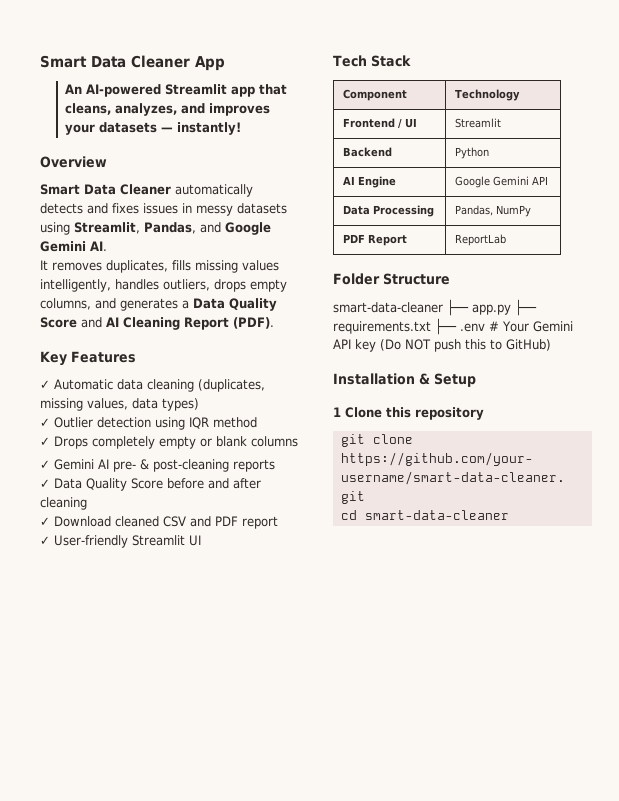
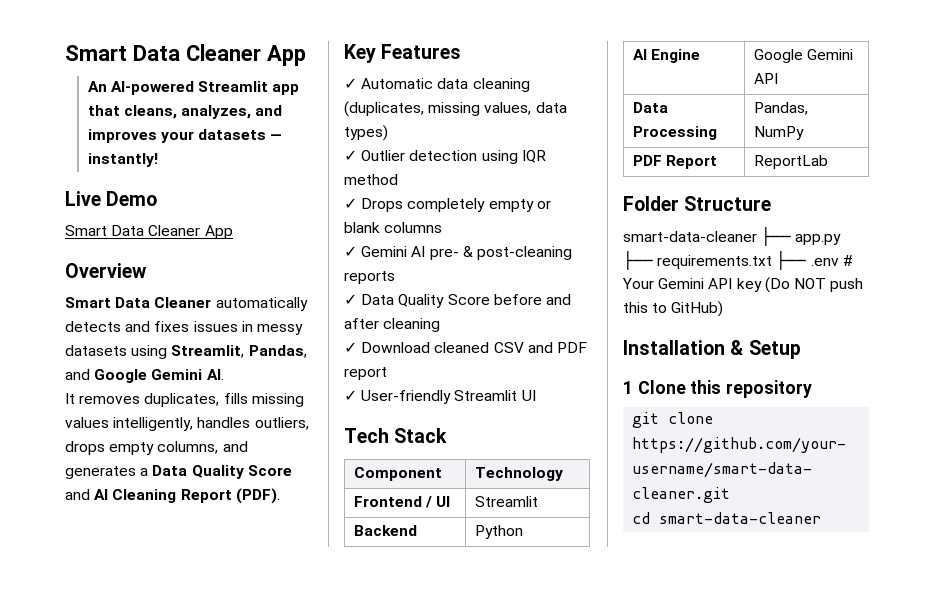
(241, 128) none -> [65,191,158,206] [65,225,233,239] // Live Demo // Smart Data Cleaner App

